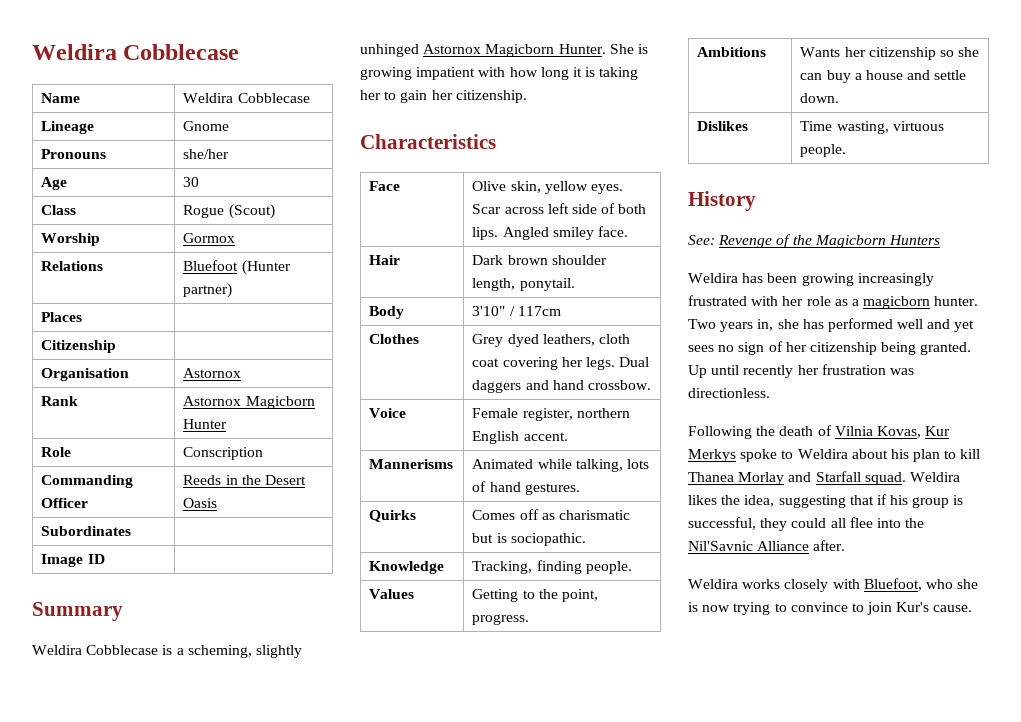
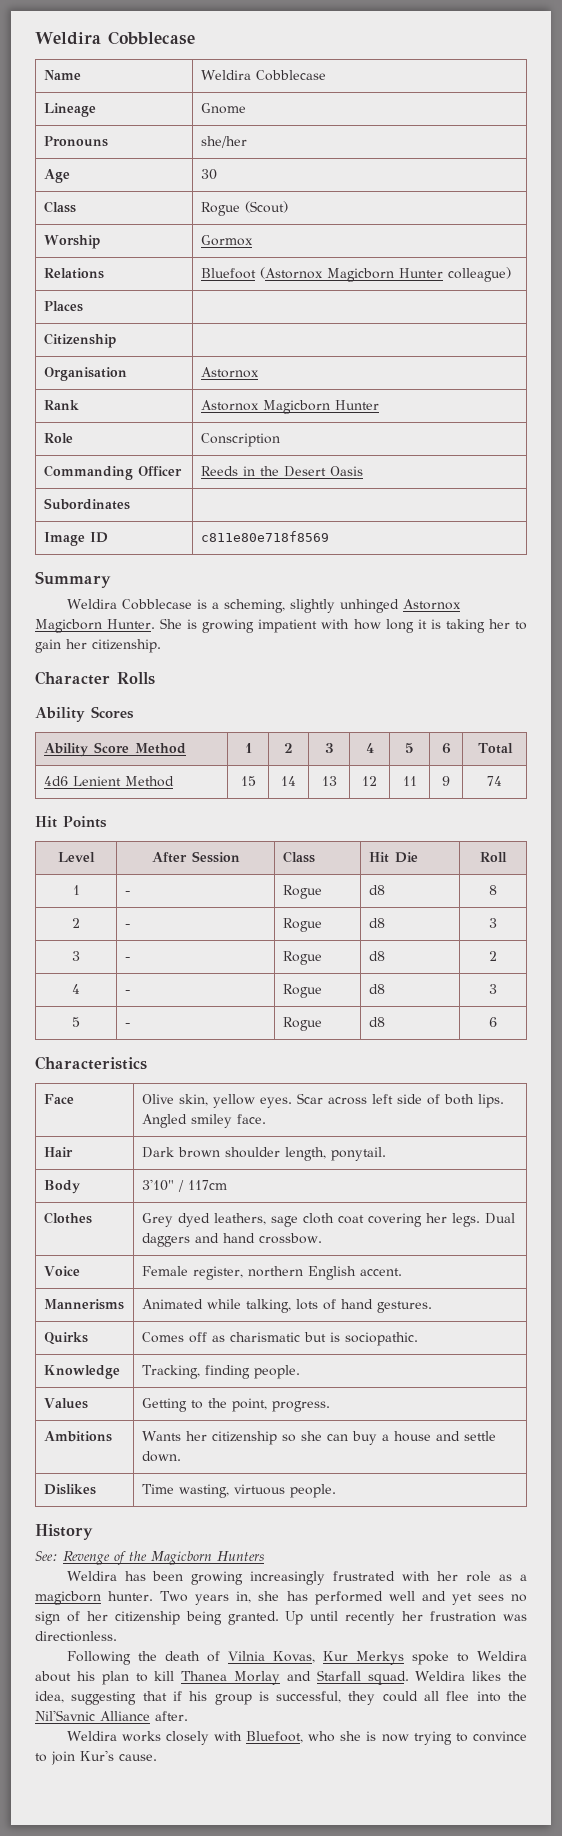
[241,260,291,275] [183,283,233,298] (Hunter partner) -> [259,267,511,282] (Astornox Magicborn Hunter colleague)
(105, 559) none -> [200,531,329,542] c811e80e718f8569
(527, 96) none -> [35,671,155,685] [35,706,134,722] [43,742,186,757] [244,743,252,753] [284,743,293,753] [324,743,334,753] [365,743,374,753] [405,743,414,753] [441,743,451,754] [477,743,513,754] [43,776,174,787] [240,776,256,786] [281,776,296,786] [321,776,337,786] [362,776,377,786] [402,776,417,786] [442,776,450,786] [487,776,502,786] [35,816,107,828] [58,852,95,862] [151,851,240,863] [282,851,315,863] [368,852,418,863] [480,852,507,862] [72,885,80,895] [124,891,130,895] [282,885,322,899] [368,885,385,895] [489,885,497,895] [72,918,80,928] [124,924,130,928] [282,918,322,932] [368,918,385,928] [489,918,497,928] [72,951,80,961] [124,957,130,961] [282,951,322,965] [368,951,385,961] [489,951,497,961] [72,984,80,994] [124,990,130,994] [282,984,322,998] [368,984,385,994] [489,984,497,994] [72,1017,80,1027] [124,1023,130,1027] [282,1017,322,1031] [368,1017,385,1027] [489,1017,497,1027] // Character Rolls // Ability Scores // Ability Score Method | 1 | 2 | 3 | 4 | 5 | 6 | Total // 4d6 Lenient Method | 15 | 14 | 13 | 12 | 11 | 9 | 74 // Hit Points // Level | After Session | Class | Hit Die | Roll // 1 | - | Rogue | d8 | 8 // 2 | - | Rogue | d8 | 3 // 3 | - | Rogue | d8 | 2 // 4 | - | Rogue | d8 | 3 // 5 | - | Rogue | d8 | 6
(595, 340) none -> [270,1216,298,1227] sage

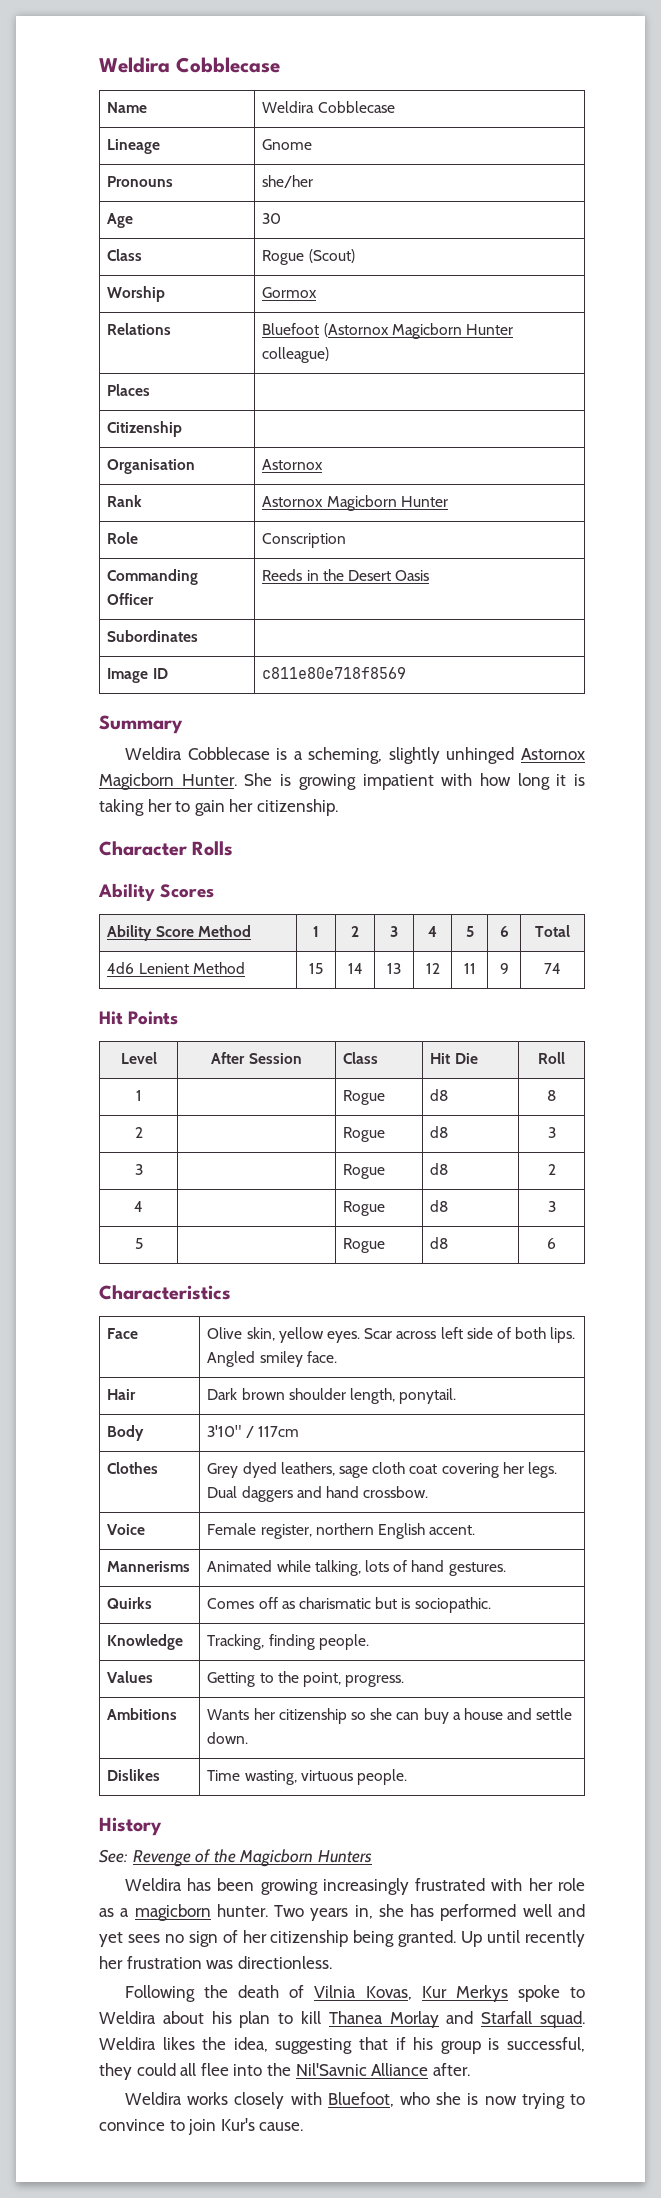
[124,891,130,895] - -> (142, 1095) none
[124,924,130,928] - -> (143, 1132) none
[124,957,130,961] - -> (143, 1169) none
[124,990,130,994] - -> (143, 1206) none
[124,1023,130,1027] - -> (143, 1243) none

